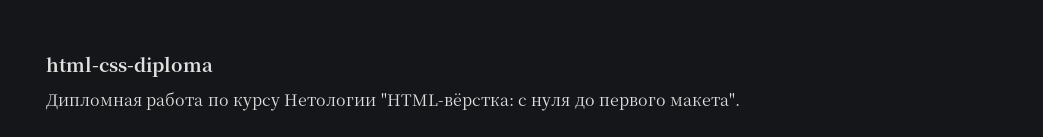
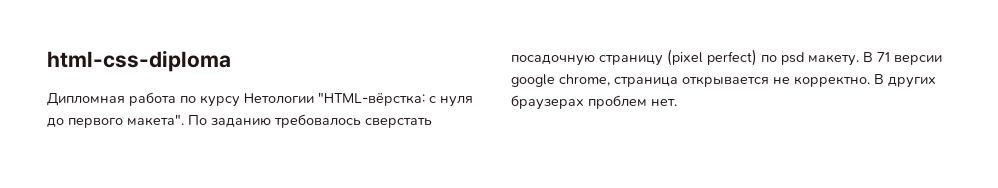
(741, 99) none -> [188,114,432,128] [511,49,942,66] [511,74,936,88] [511,95,677,110] По заданию требовалось сверстать посадочную страницу (pixel perfect) по psd макету. В 71 версии google chrome, страница открывается не корректно. В других браузерах проблем нет.

